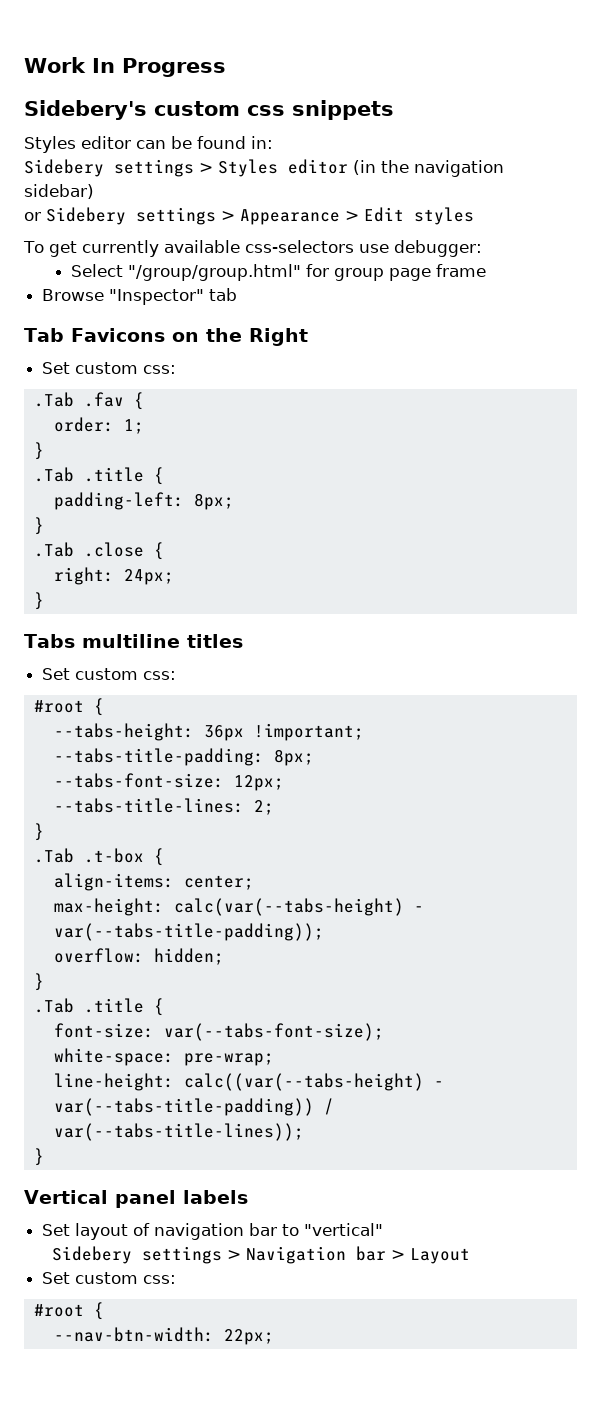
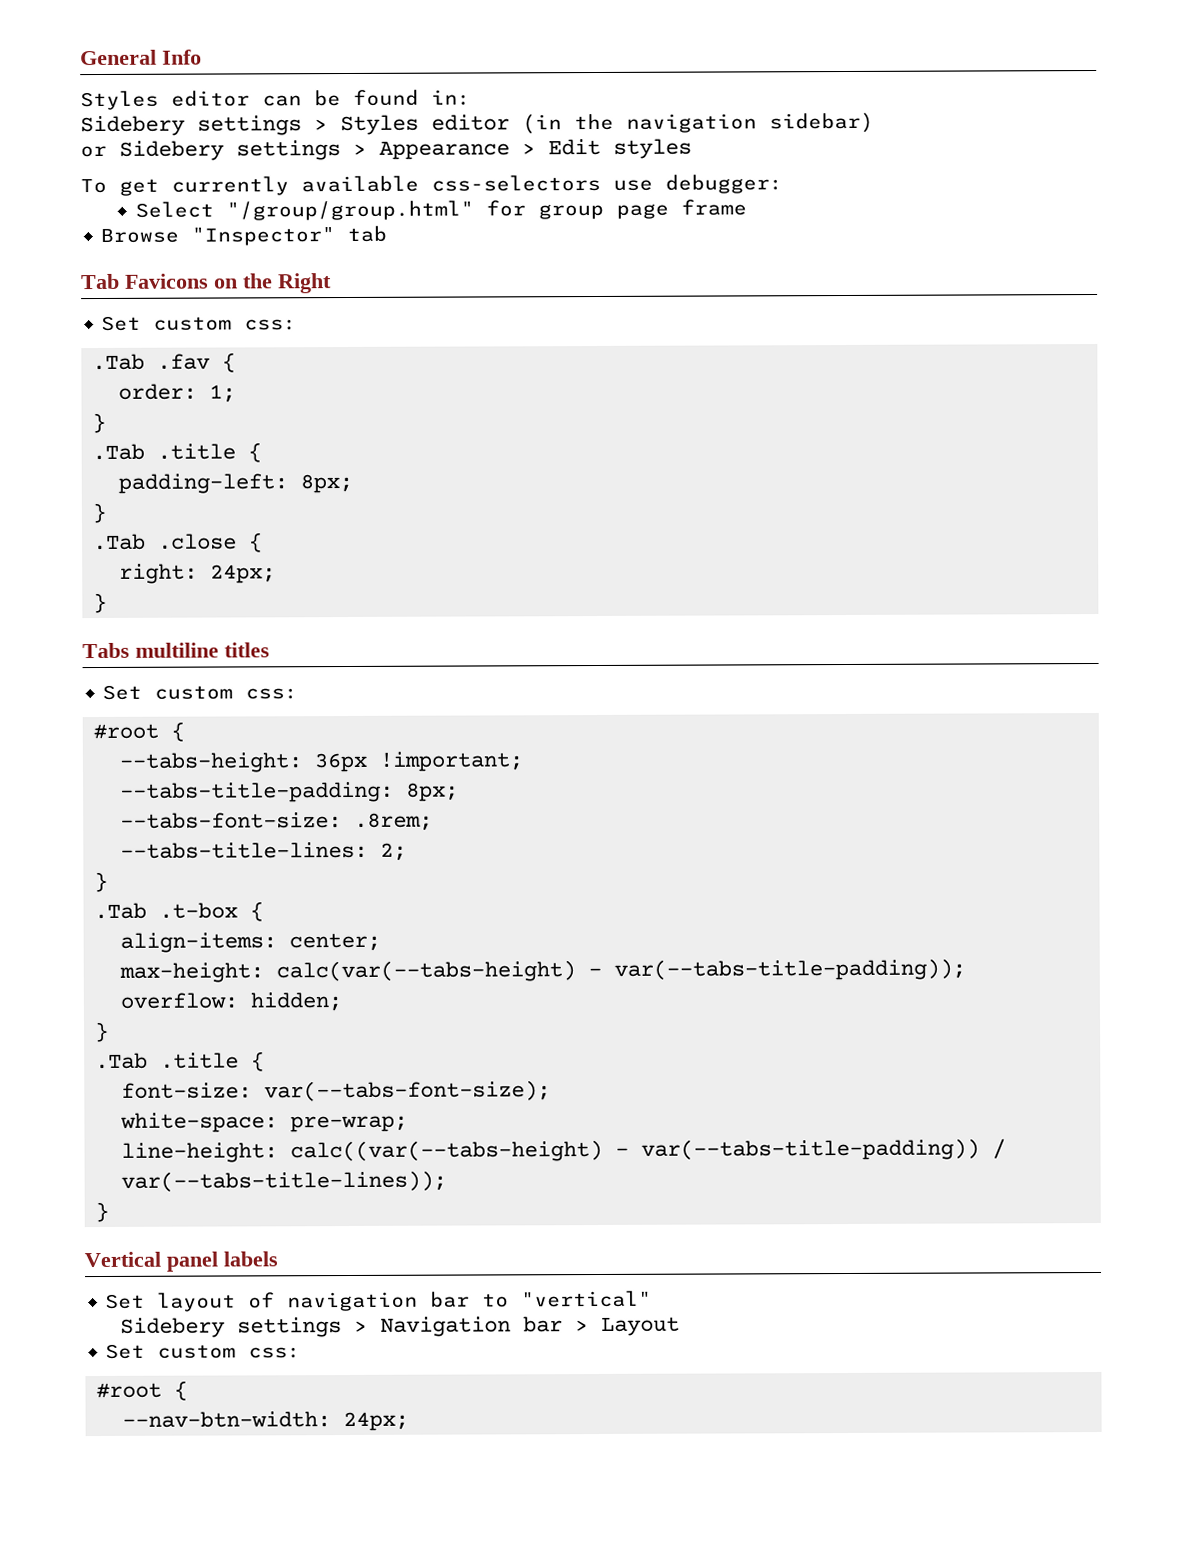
[24,57,226,77] [24,100,394,120] Work In Progress // Sidebery's custom css snippets -> [80,49,202,66] General Info
[233,775,284,791] 12px; -> [354,812,434,831] .8rem;
[223,1329,274,1345] 22px; -> [343,1411,410,1432] 24px;

